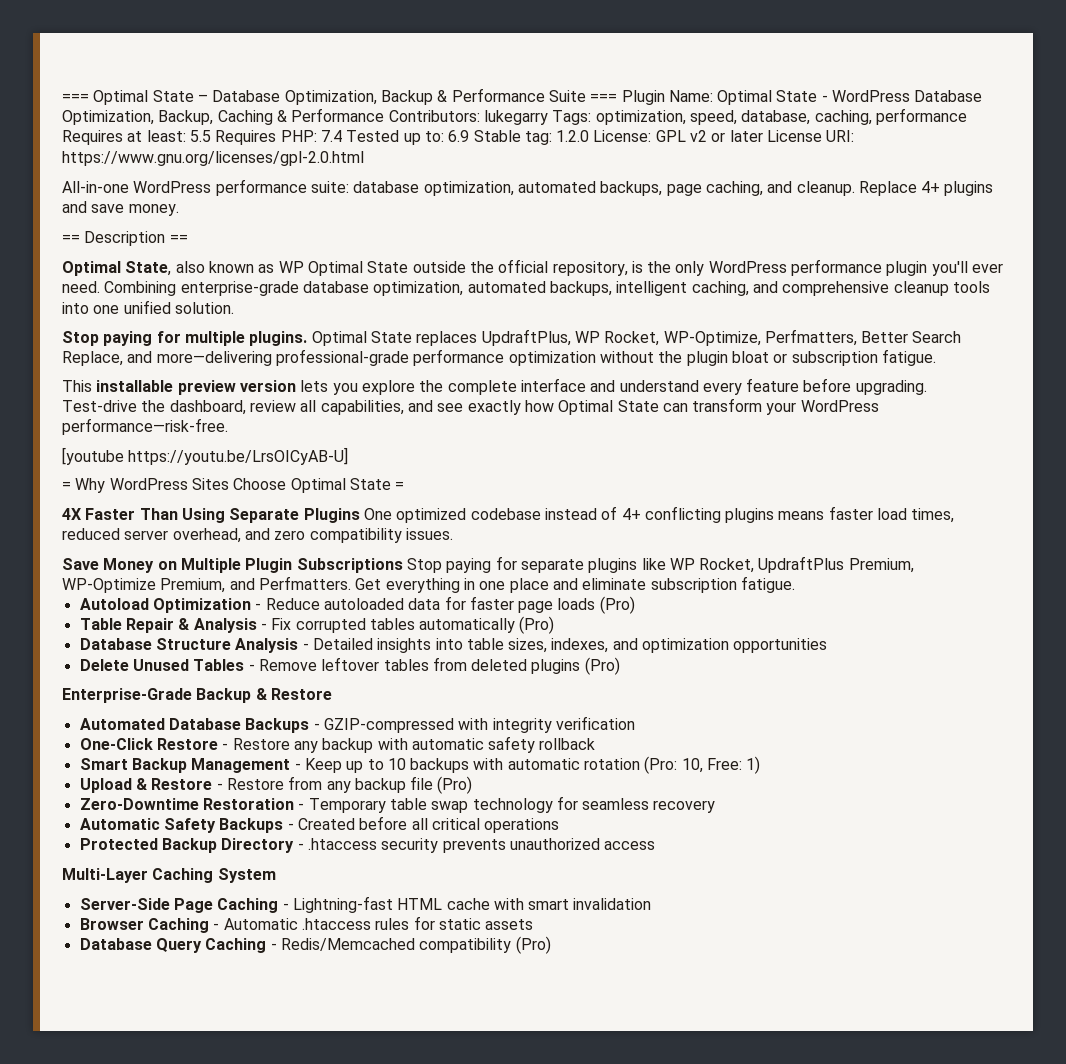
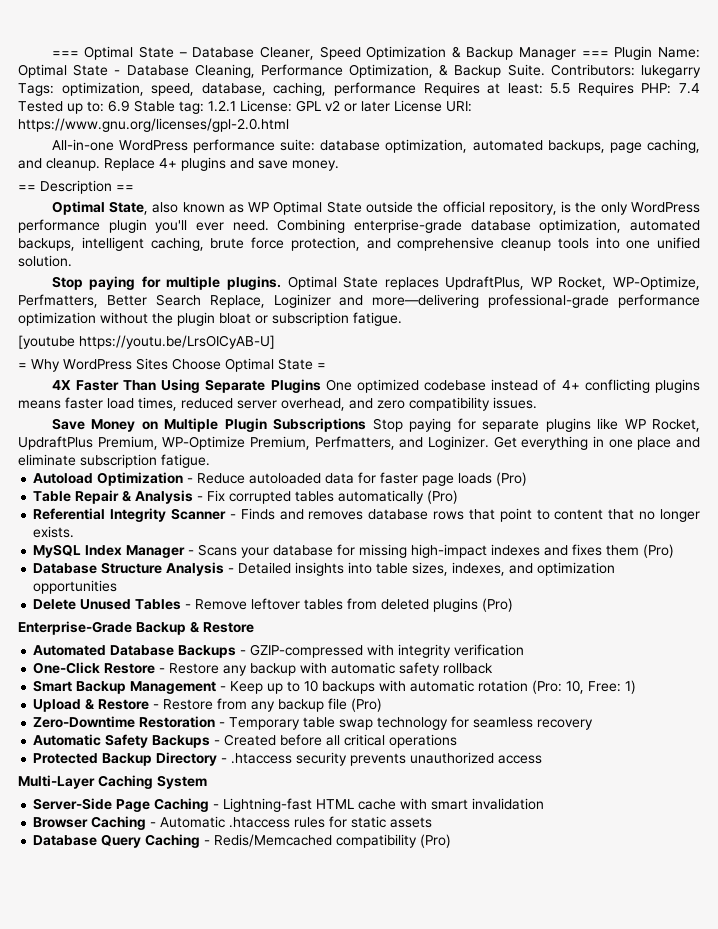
[284,88,586,105] Optimization, Backup & Performance Suite -> [259,46,577,60] Cleaner, Speed Optimization & Backup Manager
[832,90,983,102] [62,108,385,125] WordPress Database Optimization, Backup, Caching & Performance -> [126,64,545,78] Database Cleaning, Performance Optimization, & Backup Suite.
[556,130,590,142] 1.2.0 -> [208,100,236,112] 1.2.1
(749, 288) none -> [210,237,360,251] brute force protection,
(123, 358) none -> [273,294,331,308] Loginizer
[62,378,927,395] [62,398,879,415] [62,418,228,435] // This installable preview version lets you explore the complete interface and understand every feature before upgrading. Test-drive the dashboard, review all capabilities, and see exactly how Optimal State can transform your WordPress performance—risk-free. -> (402, 319) none
[229,576,351,590] and Perfmatters. -> [314,436,490,450] Perfmatters, and Loginizer.
(555, 625) none -> [33,508,700,522] [33,526,75,538] [33,544,675,558] // Referential Integrity Scanner - Finds and removes database rows that point to content that no longer exists. // MySQL Index Manager - Scans your database for missing high-impact indexes and fixes them (Pro)

